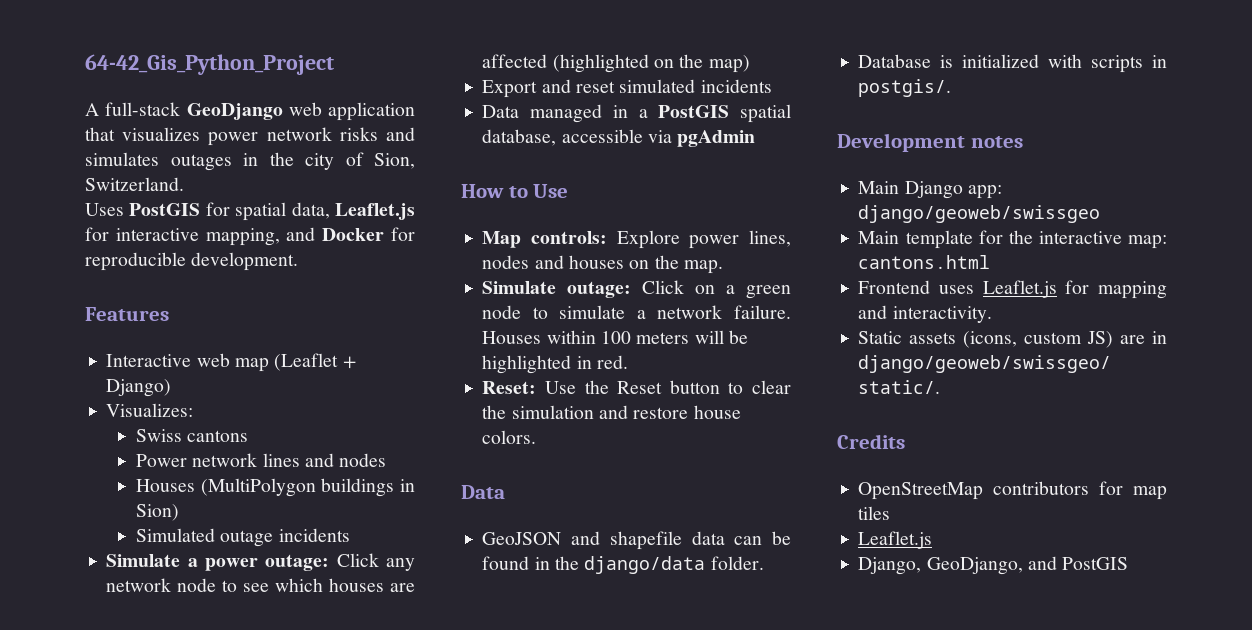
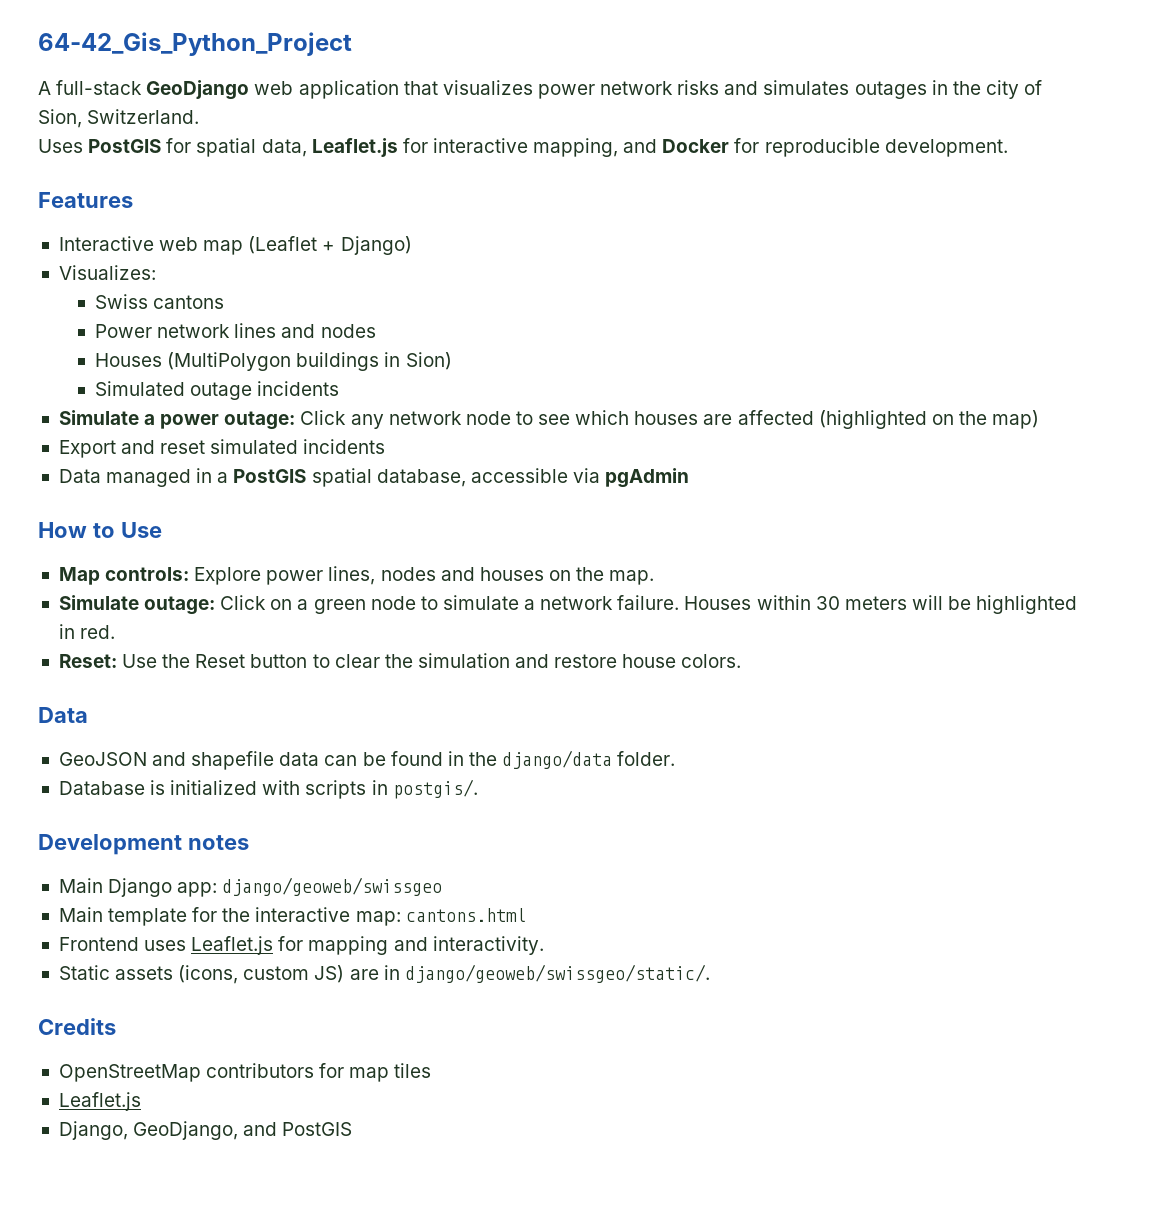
[600,331,631,344] 100 -> [815,596,840,610] 30

